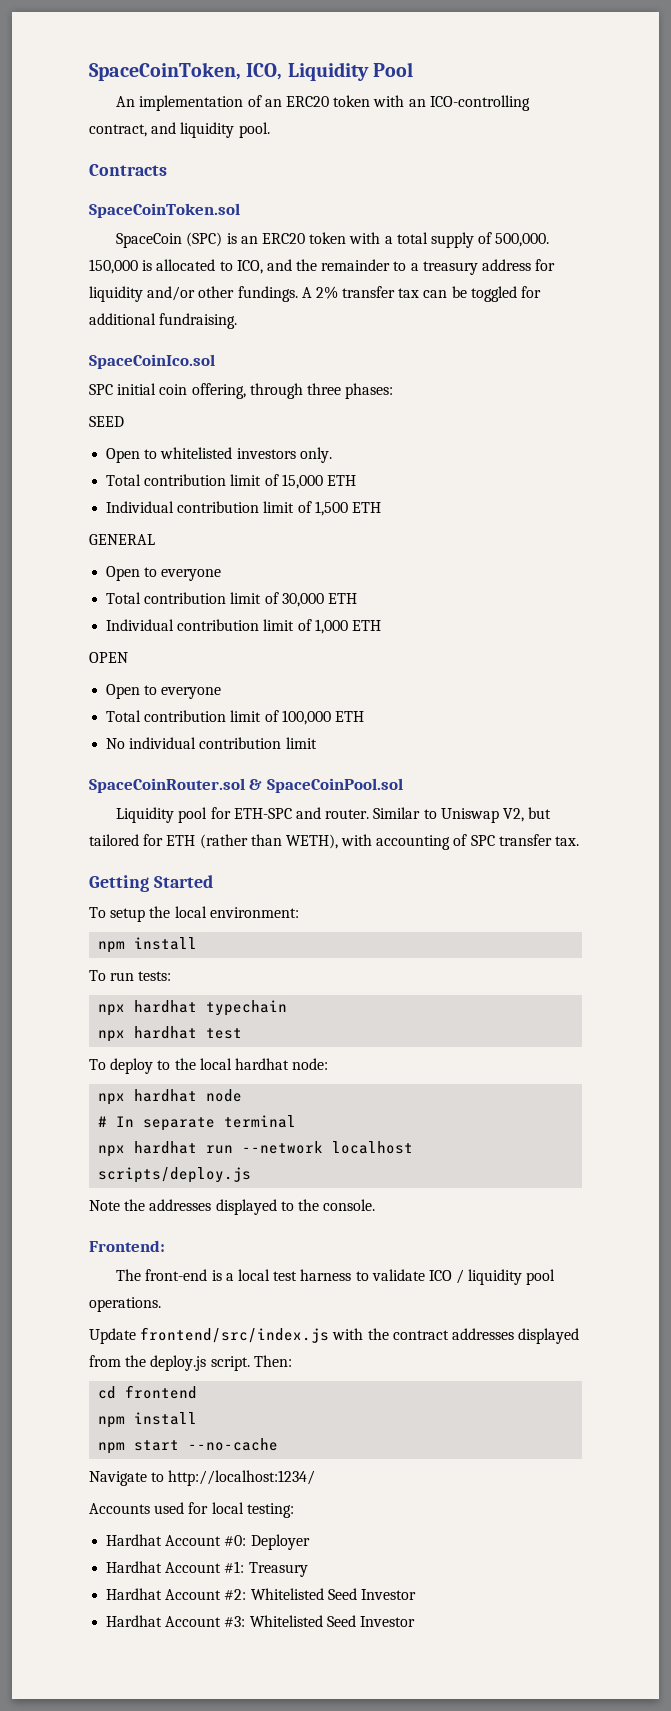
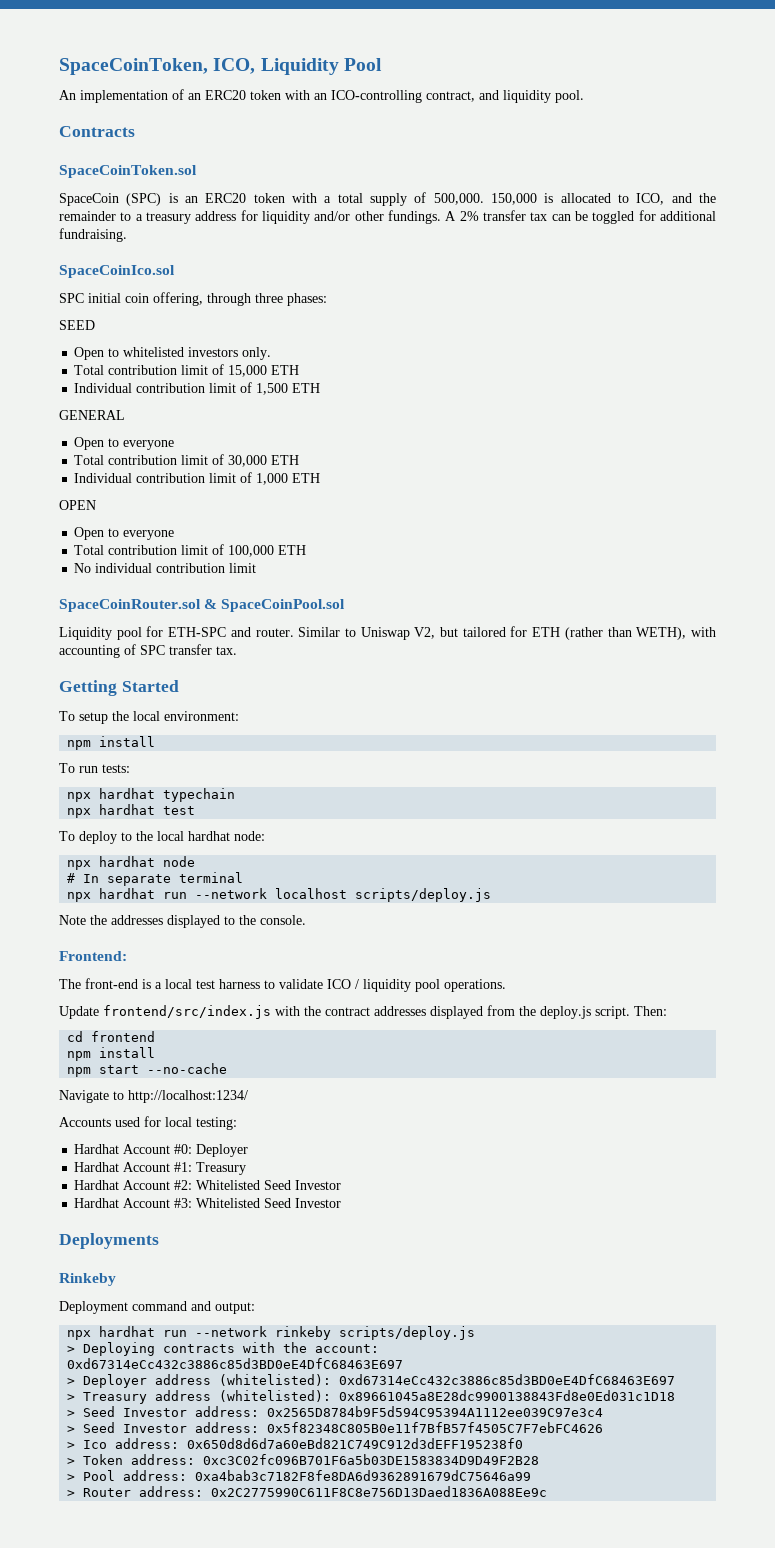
(415, 1621) none -> [59,1233,159,1249] [59,1273,116,1286] [59,1301,255,1314] [67,1326,476,1340] [67,1342,380,1356] [67,1358,404,1369] [67,1374,676,1388] [67,1390,676,1404] [67,1406,604,1417] [67,1422,604,1433] [67,1438,524,1449] [67,1454,540,1465] [67,1470,532,1481] [67,1486,548,1497] // Deployments // Rinkeby // Deployment command and output: // npx hardhat run --network rinkeby scripts/deploy.js // > Deploying contracts with the account: 0xd67314eCc432c3886c85d3BD0eE4DfC68463E697 // > Deployer address (whitelisted): 0xd67314eCc432c3886c85d3BD0eE4DfC68463E697 // > Treasury address (whitelisted): 0x89661045a8E28dc9900138843Fd8e0Ed031c1D18 // > Seed Investor address: 0x2565D8784b9F5d594C95394A1112ee039C97e3c4 // > Seed Investor address: 0x5f82348C805B0e11f7BfB57f4505C7F7ebFC4626 // > Ico address: 0x650d8d6d7a60eBd821C749C912d3dEFF195238f0 // > Token address: 0xc3C02fc096B701F6a5b03DE1583834D9D49F2B28 // > Pool address: 0xa4bab3c7182F8fe8DA6d9362891679dC75646a99 // > Router address: 0x2C2775990C611F8C8e756D13Daed1836A088Ee9c

